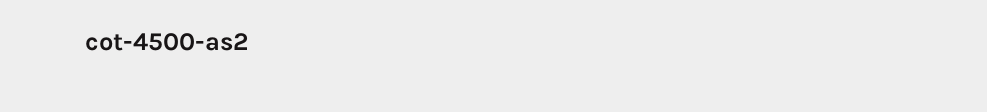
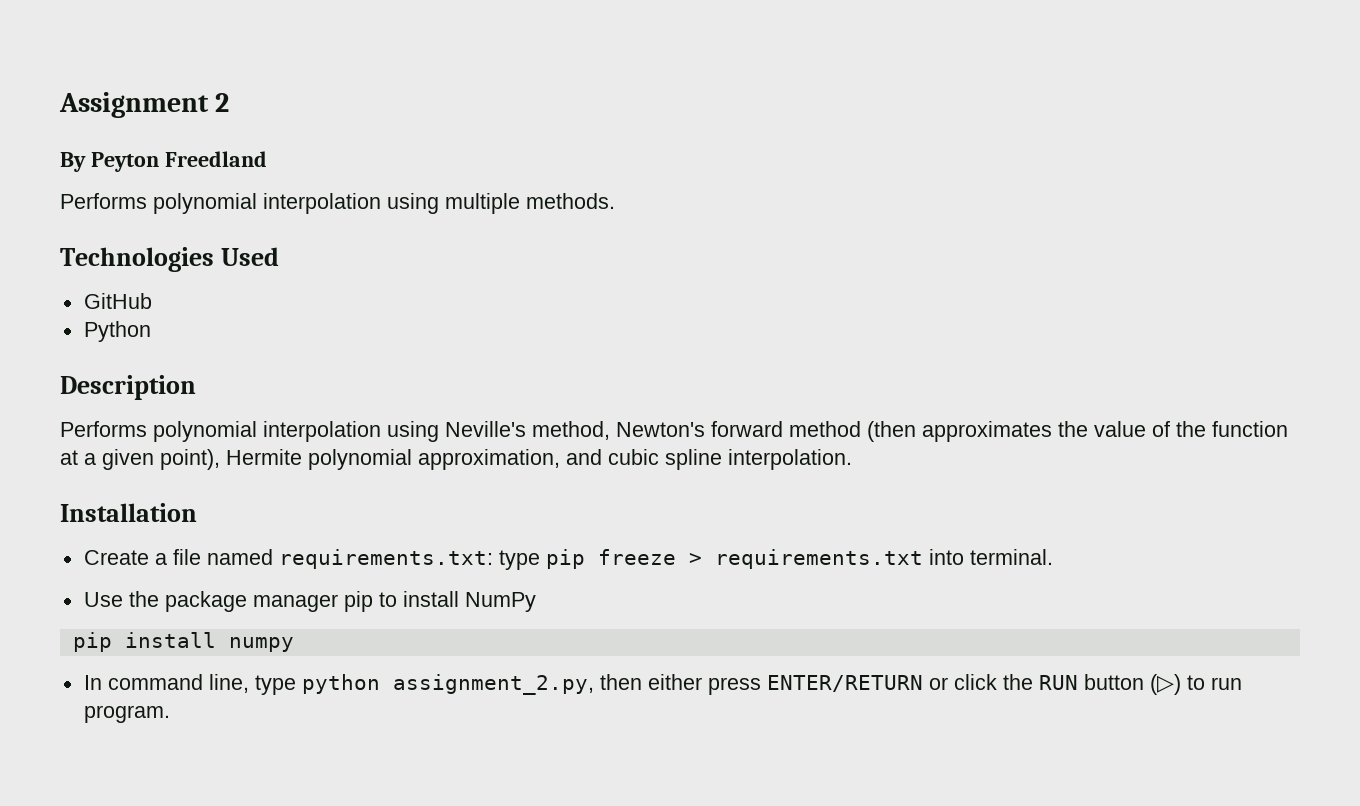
[85,33,248,51] cot-4500-as2 -> [59,92,230,118] [60,151,267,172] [60,193,615,214] [60,247,279,272] [83,293,152,309] [83,321,151,342] [60,375,196,400] [60,421,1288,442] [60,449,852,470] [60,503,197,522] [83,549,1053,570] [83,591,536,612] [72,632,294,652] [83,674,1242,695] [83,705,170,723] Assignment 2 // By Peyton Freedland // Performs polynomial interpolation using multiple methods. // Technologies Used // GitHub // Python // Description // Performs polynomial interpolation using Neville's method, Newton's forward method (then approximates the value of the function at a given point), Hermite polynomial approximation, and cubic spline interpolation. // Installation // Create a file named requirements.txt: type pip freeze > requirements.txt into terminal. // Use the package manager pip to install NumPy // pip install numpy // In command line, type python assignment_2.py, then either press ENTER/RETURN or click the RUN button (▷) to run program.

